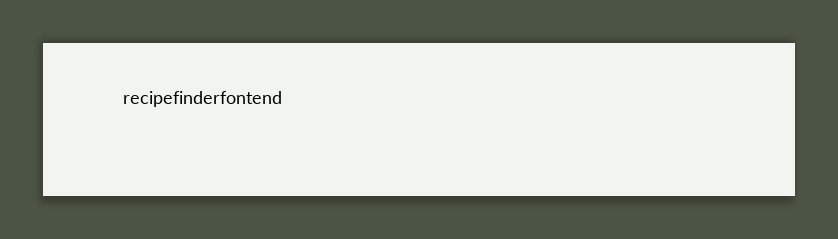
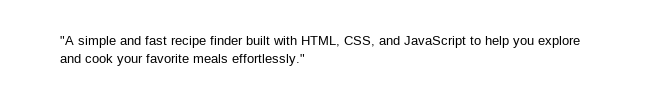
[123,91,282,107] recipefinderfontend -> [60,36,580,48] [60,54,305,66] "A simple and fast recipe finder built with HTML, CSS, and JavaScript to help you explore and cook your favorite meals effortlessly."

